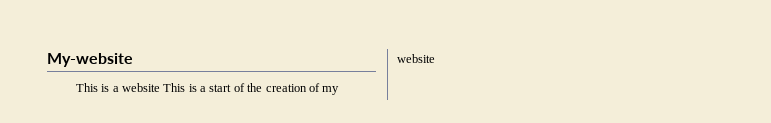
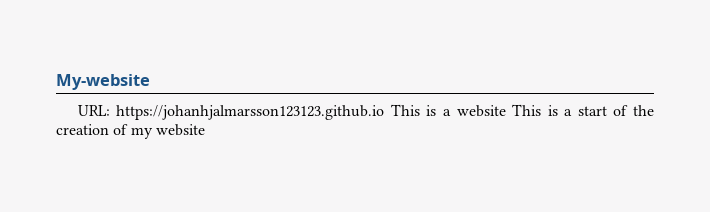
(133, 60) none -> [77,105,385,120] URL: https://johanhjalmarsson123123.github.io

